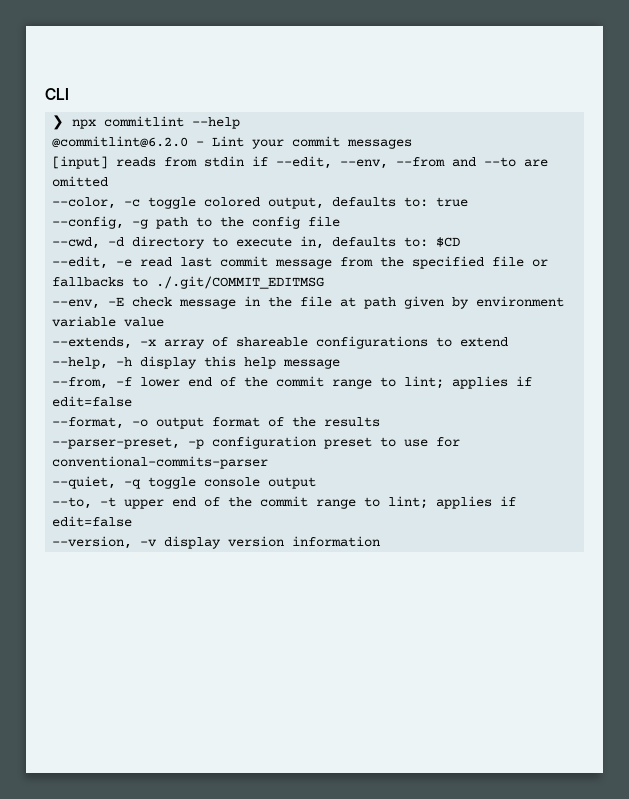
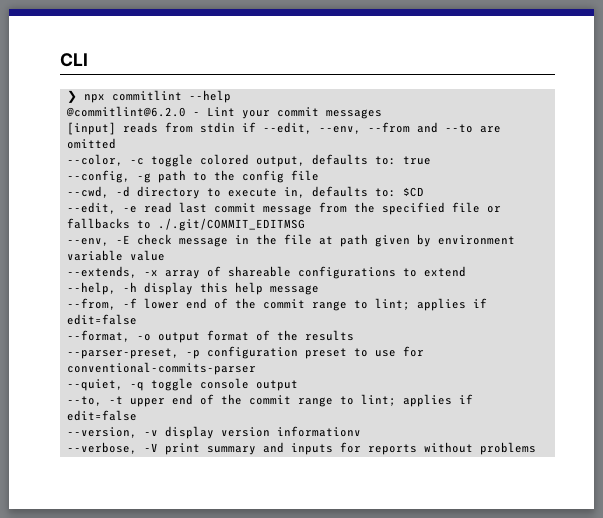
[292,536,381,547] information -> [276,426,361,437] [66,442,536,455] informationv // --verbose, -V print summary and inputs for reports without problems

